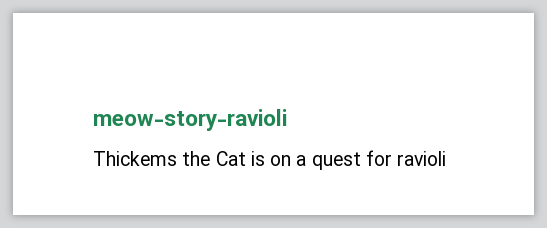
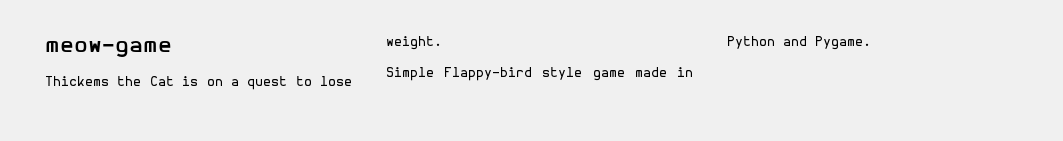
[93,109,287,131] meow-story-ravioli -> [45,41,172,57] meow-game
[365,150,447,166] for ravioli -> [295,76,352,86] [386,36,442,50] [386,67,693,81] [727,36,871,50] to lose weight. // Simple Flappy-bird style game made in Python and Pygame.

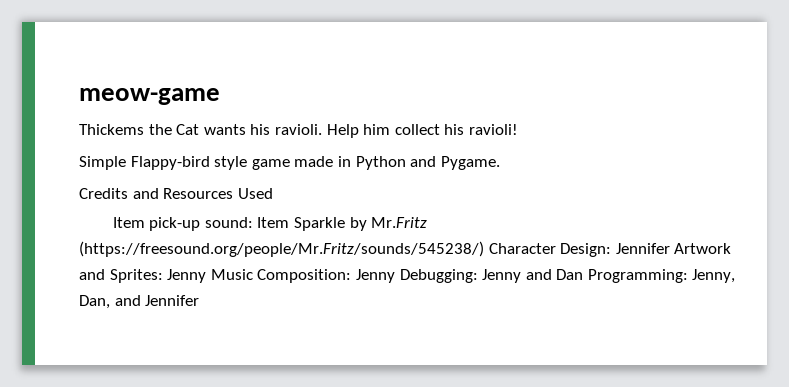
[182,76,352,90] [386,36,442,50] is on a quest to lose weight. -> [203,124,518,138] wants his ravioli. Help him collect his ravioli!
(871, 43) none -> [79,188,273,199] [112,217,428,231] [79,241,732,257] [79,269,736,283] [79,295,200,309] // Credits and Resources Used // Item pick-up sound: Item Sparkle by Mr.Fritz (https://freesound.org/people/Mr.Fritz/sounds/545238/) Character Design: Jennifer Artwork and Sprites: Jenny Music Composition: Jenny Debugging: Jenny and Dan Programming: Jenny, Dan, and Jennifer

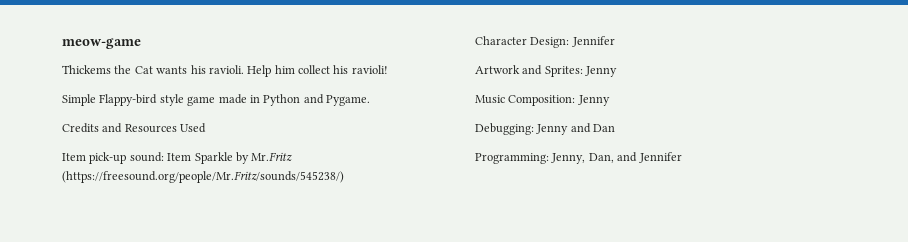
(484, 249) none -> (344, 177) //
(670, 248) none -> (615, 41) //
(207, 276) none -> (618, 71) //
(395, 276) none -> (610, 100) //
(584, 274) none -> (616, 128) //

